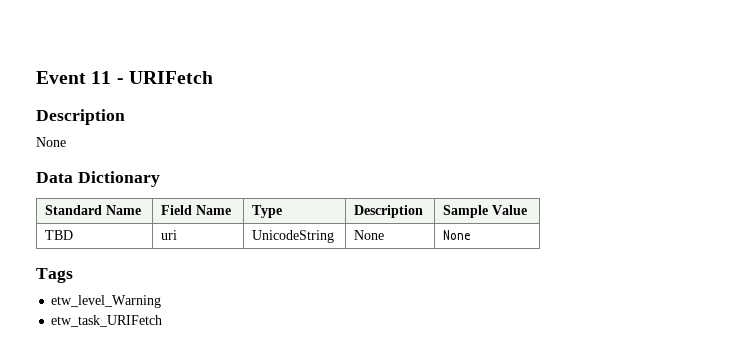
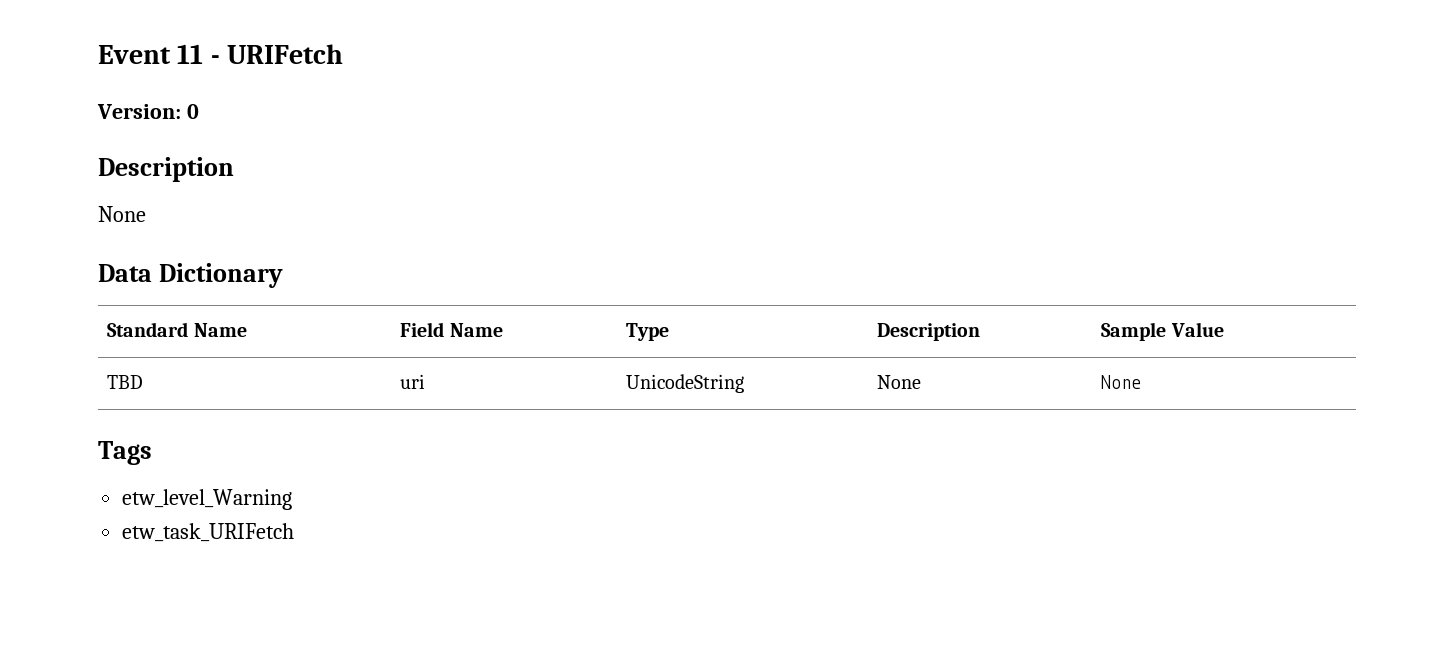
(213, 77) none -> [97,104,199,119] // Version: 0

